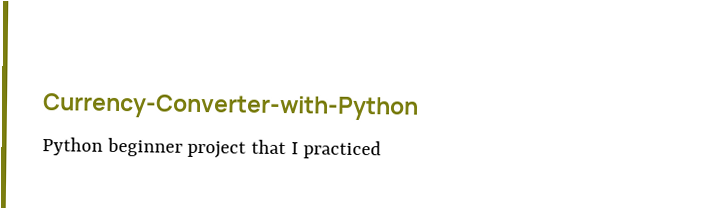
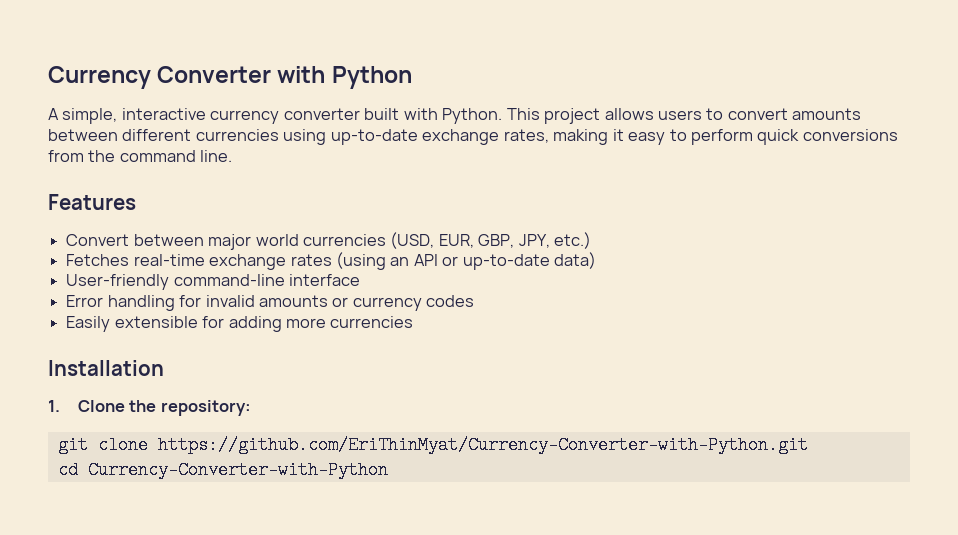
[42,93,419,121] [42,137,382,160] Currency-Converter-with-Python // Python beginner project that I practiced -> [48,66,412,89] [48,108,862,124] [48,129,898,145] [48,150,233,162] [48,194,136,210] [66,232,592,250] [66,252,597,270] [66,274,361,290] [66,295,475,311] [66,316,414,332] [48,360,164,376] [48,400,251,416] [57,436,808,454] [57,461,388,479] Currency Converter with Python // A simple, interactive currency converter built with Python. This project allows users to convert amounts between different currencies using up-to-date exchange rates, making it easy to perform quick conversions from the command line. // Features // Convert between major world currencies (USD, EUR, GBP, JPY, etc.) // Fetches real-time exchange rates (using an API or up-to-date data) // User-friendly command-line interface // Error handling for invalid amounts or currency codes // Easily extensible for adding more currencies // Installation // 1. Clone the repository: // git clone https://github.com/EriThinMyat/Currency-Converter-with-Python.git // cd Currency-Converter-with-Python

